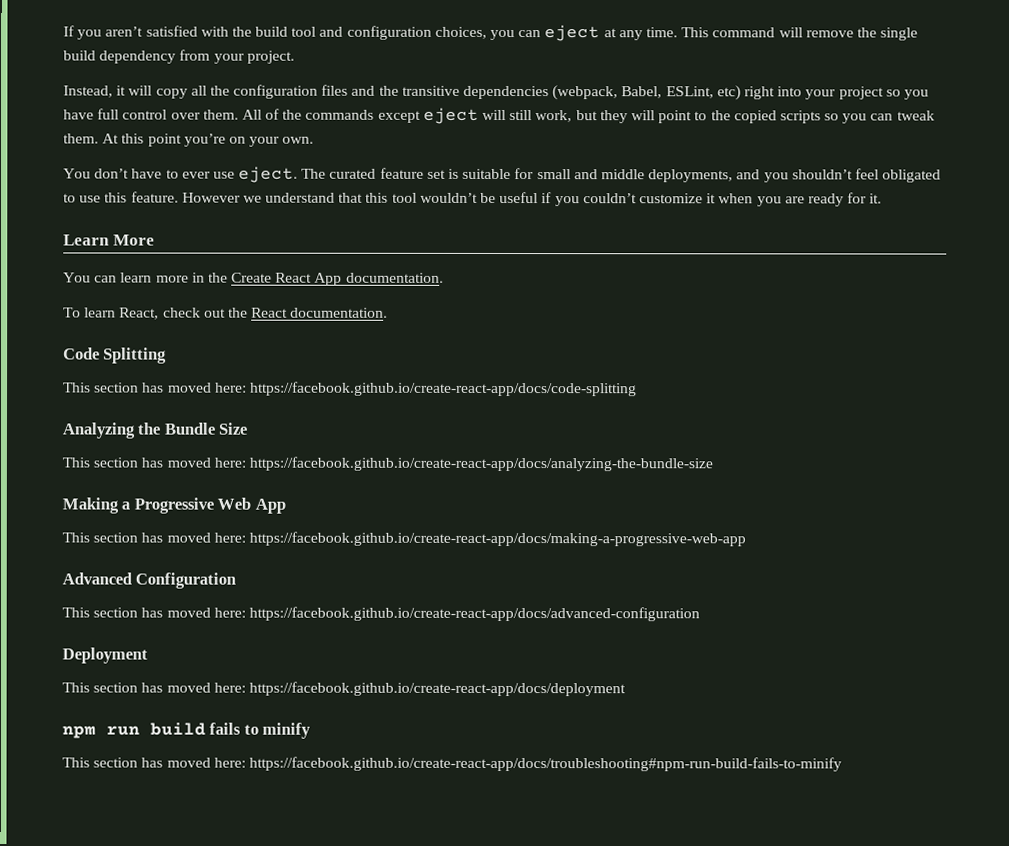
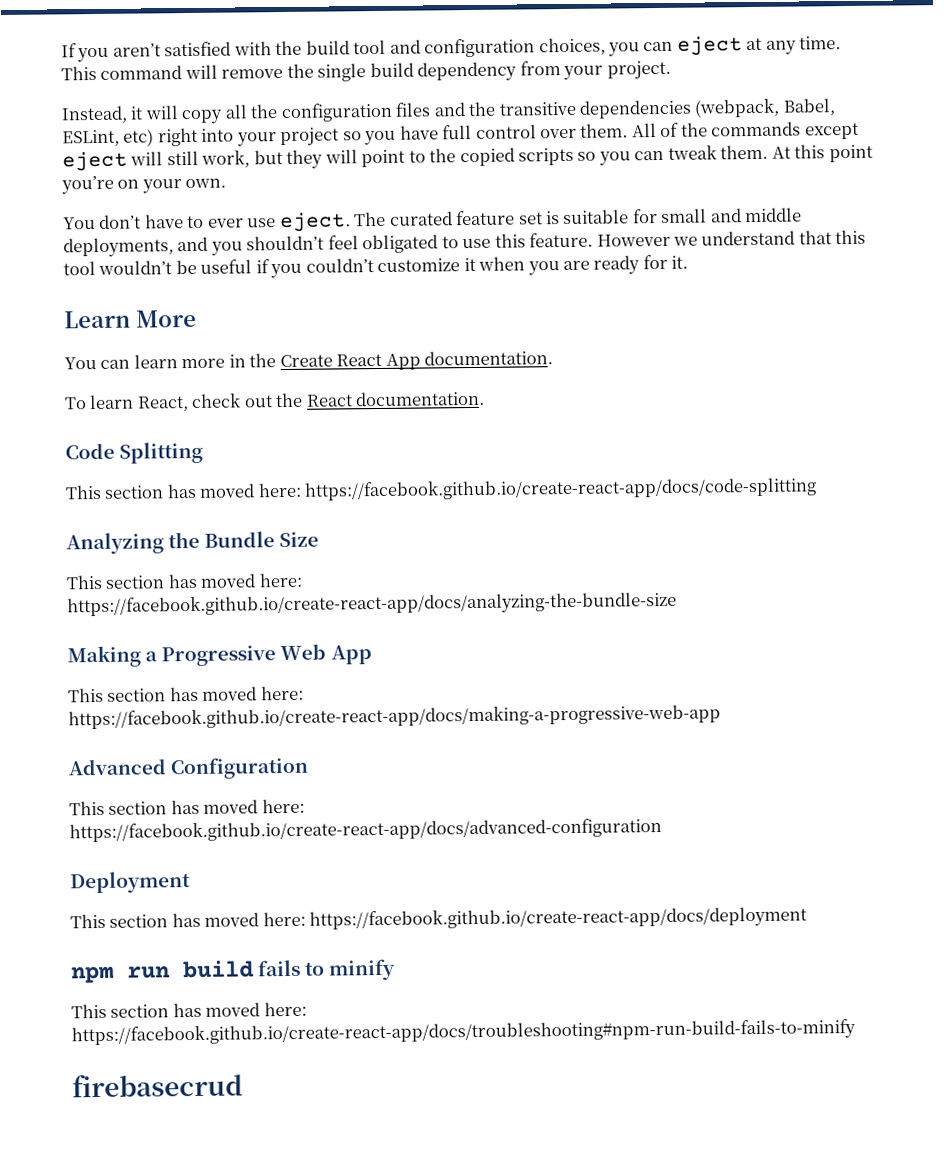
(842, 764) none -> [72,1073,243,1098] // firebasecrud

